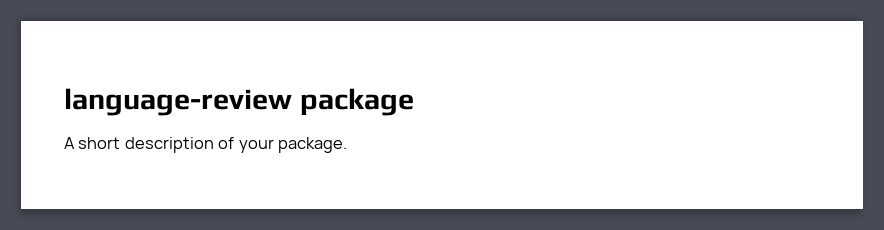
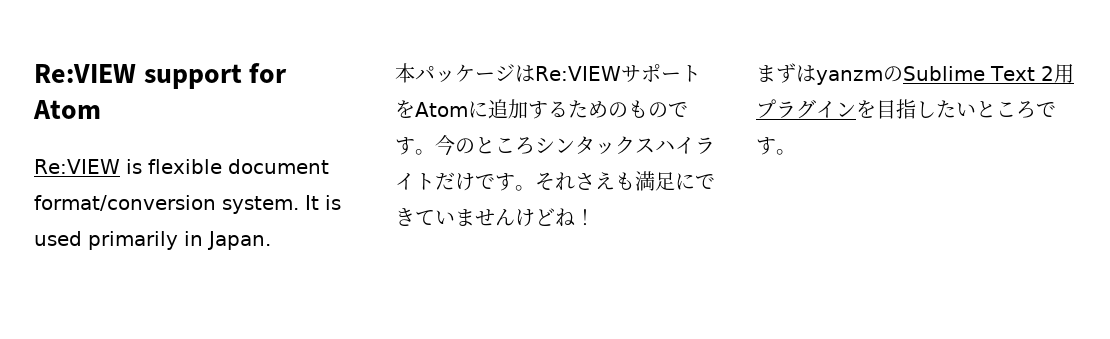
[64,88,414,116] [64,137,348,153] language-review package // A short description of your package. -> [34,63,288,89] [33,100,101,119] [34,159,329,174] [34,195,341,214] [34,231,271,250] [395,63,701,83] [395,99,688,119] [395,135,715,156] [395,171,715,191] [395,208,595,227] [756,63,1074,85] [756,99,1056,119] [756,137,796,155] Re:VIEW support for Atom // Re:VIEW is flexible document format/conversion system. It is used primarily in Japan. // 本パッケージはRe:VIEWサポートをAtomに追加するためのものです。今のところシンタックスハイライトだけです。それさえも満足にできていませんけどね！ // まずはyanzmのSublime Text 2用プラグインを目指したいところです。

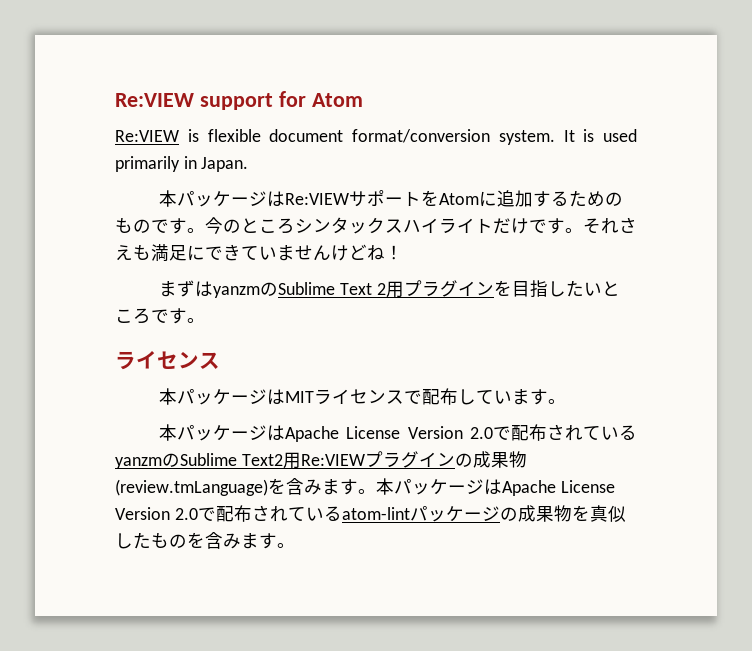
(796, 152) none -> [115,351,220,370] [159,388,567,405] [159,424,637,442] [115,451,527,469] [115,478,615,496] [115,505,626,522] [115,532,295,549] // ライセンス // 本パッケージはMITライセンスで配布しています。 // 本パッケージはApache License Version 2.0で配布されているyanzmのSublime Text2用Re:VIEWプラグインの成果物(review.tmLanguage)を含みます。本パッケージはApache License Version 2.0で配布されているatom-lintパッケージの成果物を真似したものを含みます。

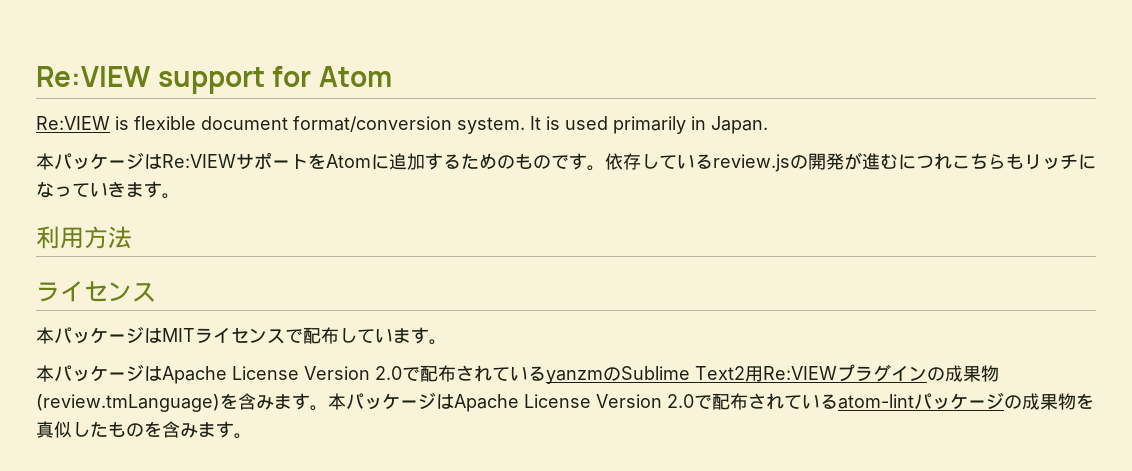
[205,217,637,234] [115,244,403,262] [159,280,620,298] [115,308,205,324] 今のところシンタックスハイライトだけです。それさえも満足にできていませんけどね！ // まずはyanzmのSublime Text 2用プラグインを目指したいところです。 -> [605,152,1096,172] [36,181,180,199] [36,226,132,249] 依存しているreview.jsの開発が進むにつれこちらもリッチになっていきます。 // 利用方法

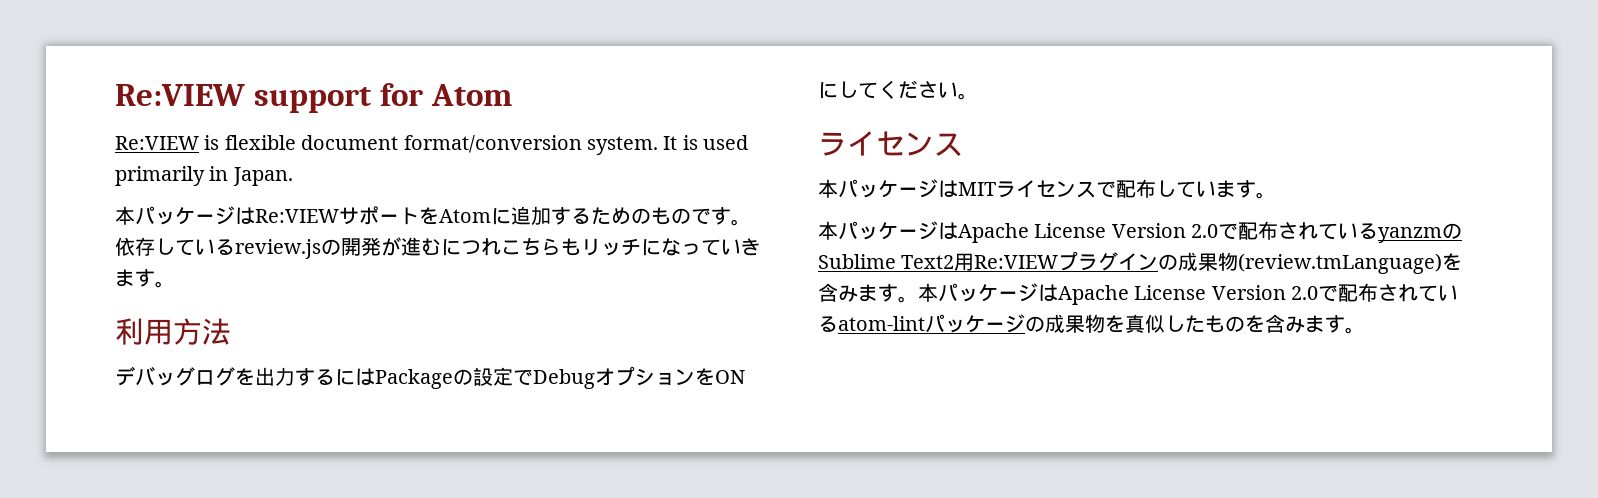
(132, 237) none -> [115,366,745,389] [818,80,978,100] // デバッグログを出力するにはPackageの設定でDebugオプションをONにしてください。

